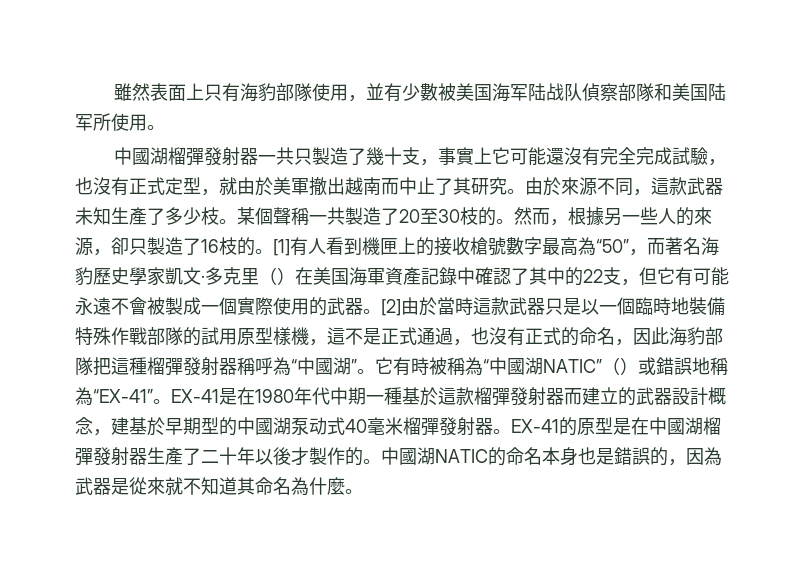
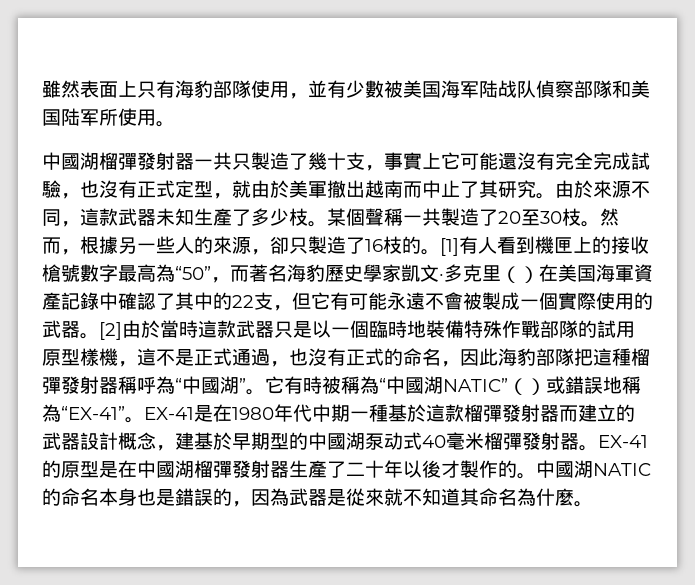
[478,207,496,226] 的 -> (581, 217) none

